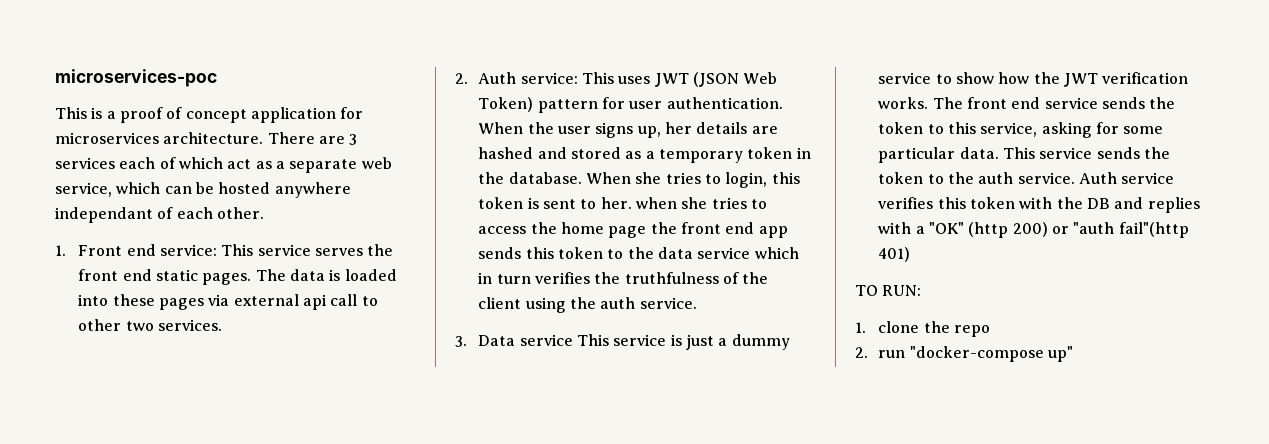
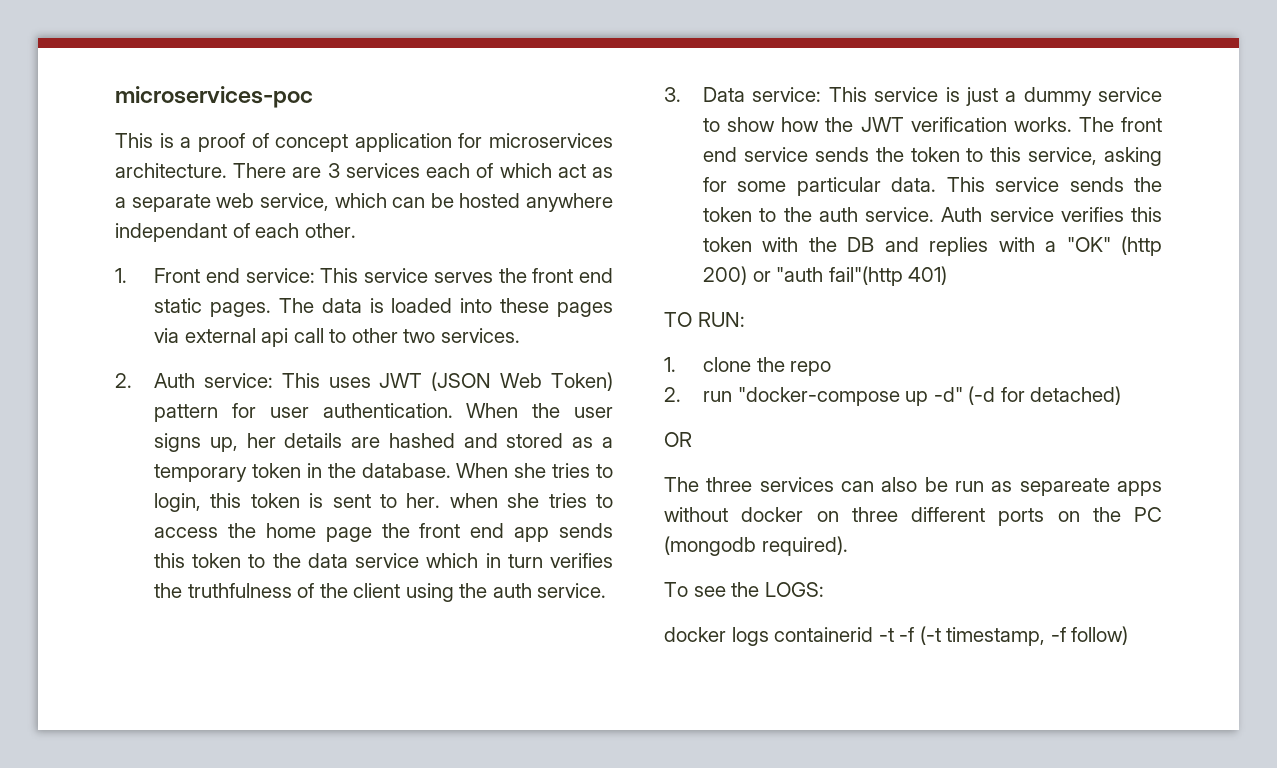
[519,334,573,346] service -> [752,87,822,102] service:
[1047,346,1073,362] up" -> [905,386,1122,406] [664,432,692,447] [664,477,1162,496] [664,507,1162,526] [664,536,848,556] [664,582,824,597] [664,626,1129,646] up -d" (-d for detached) // OR // The three services can also be run as separeate apps without docker on three different ports on the PC (mongodb required). // To see the LOGS: // docker logs containerid -t -f (-t timestamp, -f follow)

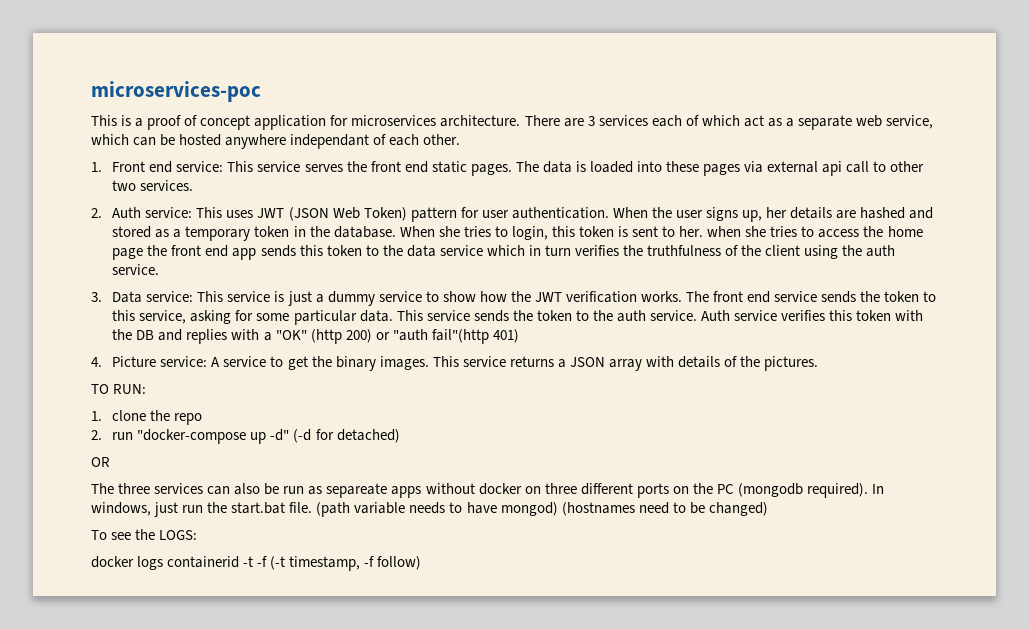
(948, 275) none -> [91,356,819,371] // 4. Picture service: A service to get the binary images. This service returns a JSON array with details of the pictures.
(848, 546) none -> [872,484,885,494] [91,502,768,517] In windows, just run the start.bat file. (path variable needs to have mongod) (hostnames need to be changed)

